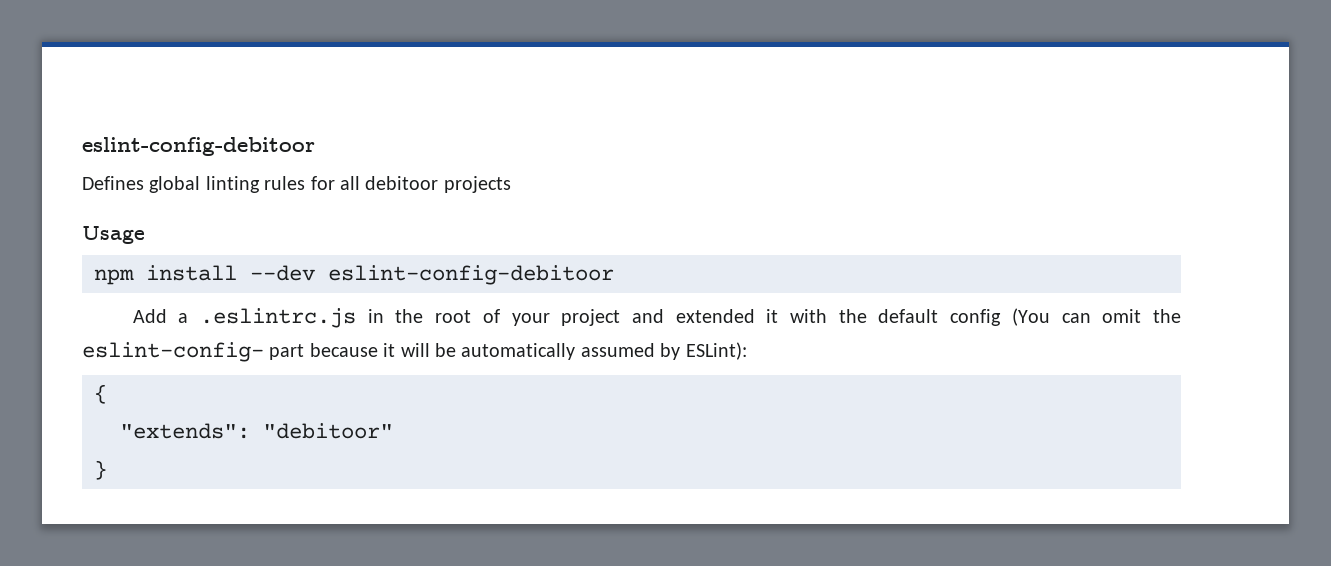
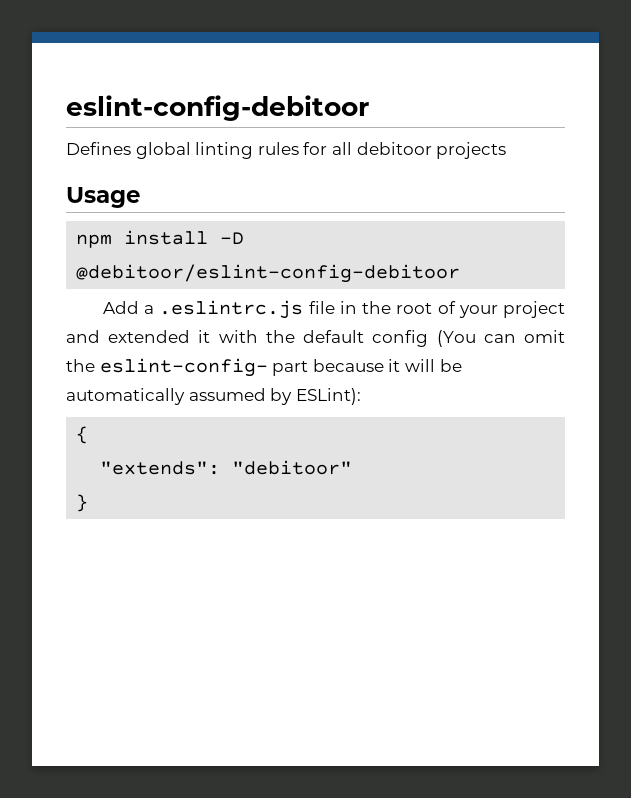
[250,265,614,285] --dev eslint-config-debitoor -> [220,232,245,244] [76,264,461,283] -D @debitoor/eslint-config-debitoor
(356, 318) none -> [308,301,335,314] file

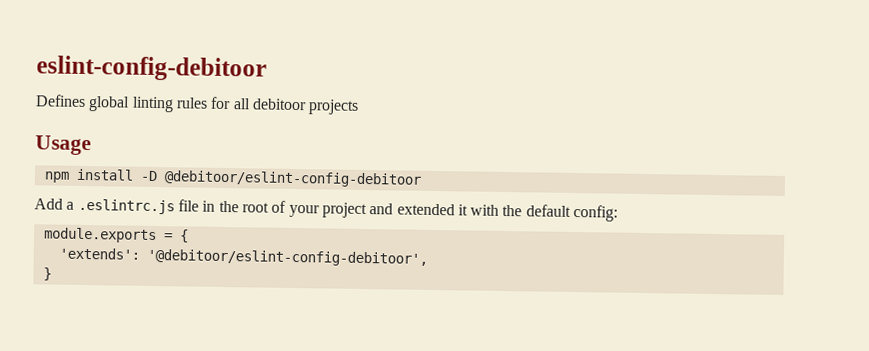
[372,330,565,347] [66,358,462,377] [66,388,361,405] config (You can omit the eslint-config- part because it will be automatically assumed by ESLint): // -> [573,204,619,222] [43,227,173,244] config: // module.exports =
[100,460,353,475] "extends": "debitoor" -> [58,247,428,267] 'extends': '@debitoor/eslint-config-debitoor',

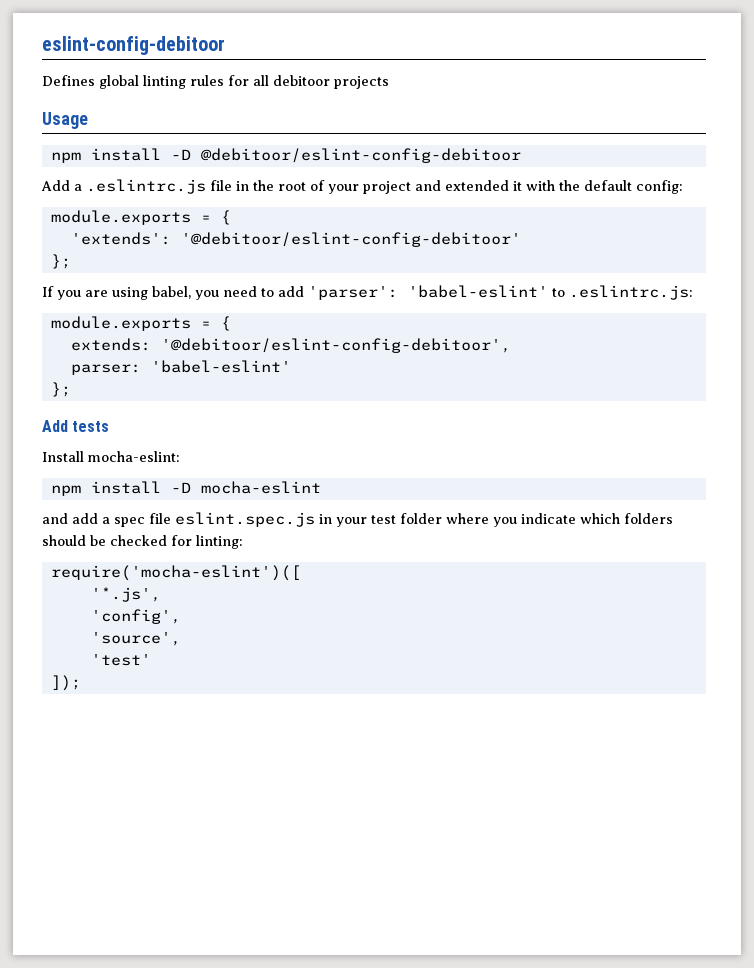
[146,248,428,267] [42,267,52,281] '@debitoor/eslint-config-debitoor', // } -> [180,232,521,247] [50,254,71,269] [42,285,693,300] [50,316,231,331] [70,338,511,353] [70,360,291,375] [50,382,71,397] [42,420,110,432] [42,451,180,462] [50,481,321,496] [42,512,673,527] [42,535,243,549] [50,565,301,581] [90,587,161,602] [90,609,181,624] [90,632,181,646] [90,654,151,666] [50,675,81,691] '@debitoor/eslint-config-debitoor' // }; // If you are using babel, you need to add 'parser': 'babel-eslint' to .eslintrc.js: // module.exports = { // extends: '@debitoor/eslint-config-debitoor', // parser: 'babel-eslint' // }; // Add tests // Install mocha-eslint: // npm install -D mocha-eslint // and add a spec file eslint.spec.js in your test folder where you indicate which folders should be checked for linting: // require('mocha-eslint')([ // '*.js', // 'config', // 'source', // 'test' // ]);

